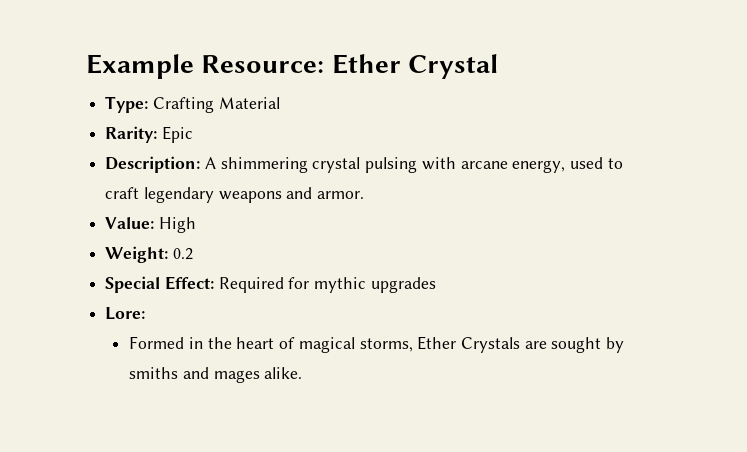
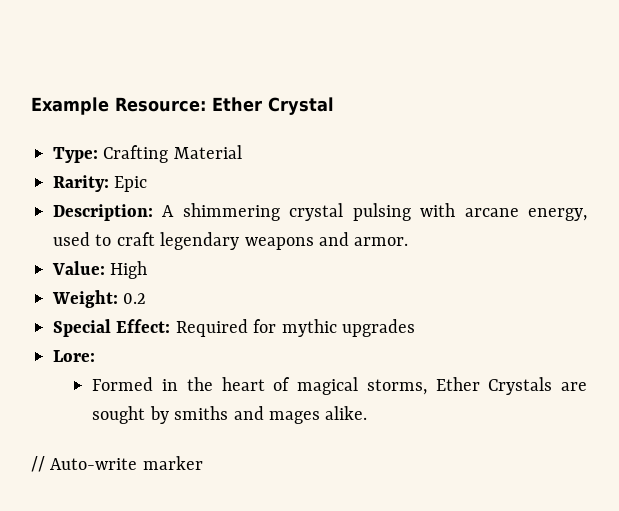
(303, 373) none -> [31,456,203,472] // // Auto-write marker

